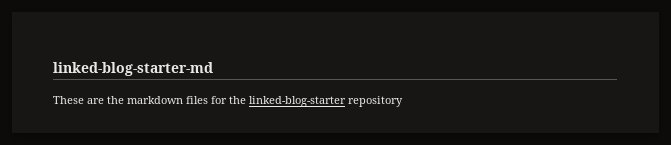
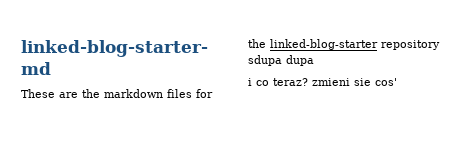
(403, 101) none -> [248,55,314,66] [248,78,397,86] sdupa dupa // i co teraz? zmieni sie cos'

